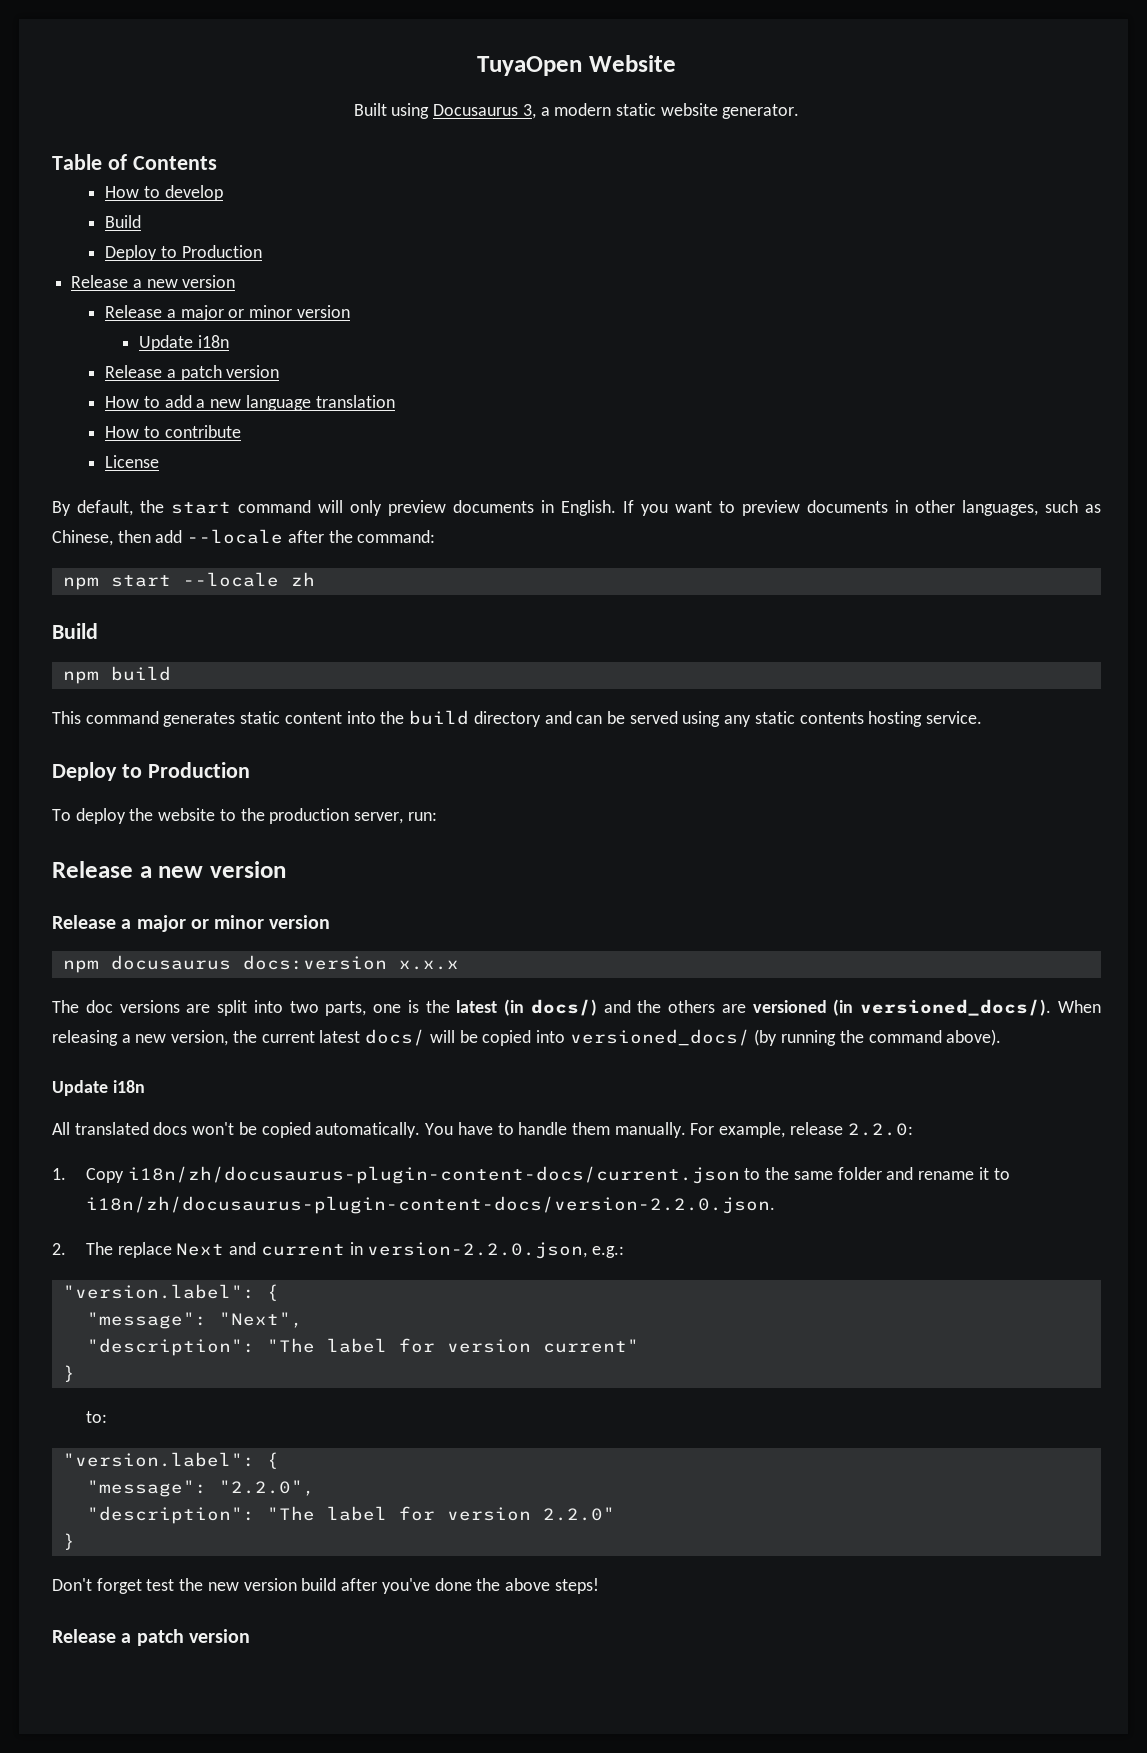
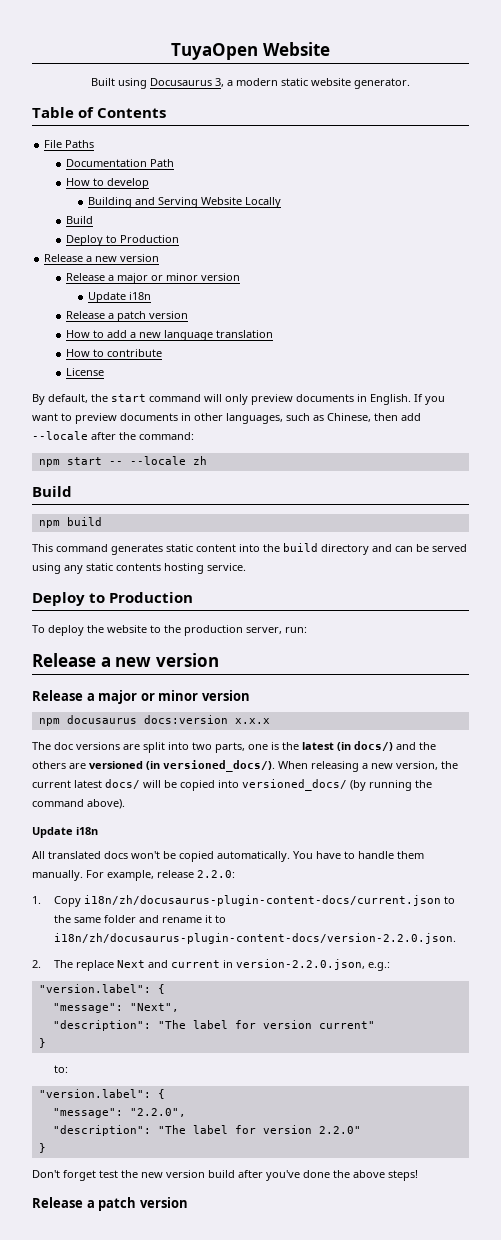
(217, 163) none -> [44,140,95,148] [65,159,174,167] // File Paths // Documentation Path
(223, 193) none -> [87,197,281,208] // Building and Serving Website Locally
(171, 581) none -> [108,461,123,465] --

